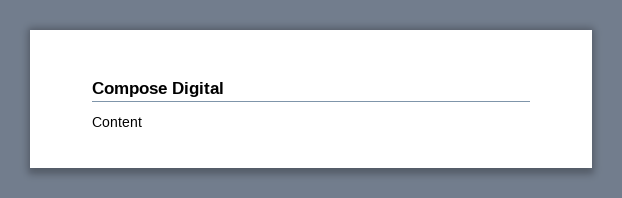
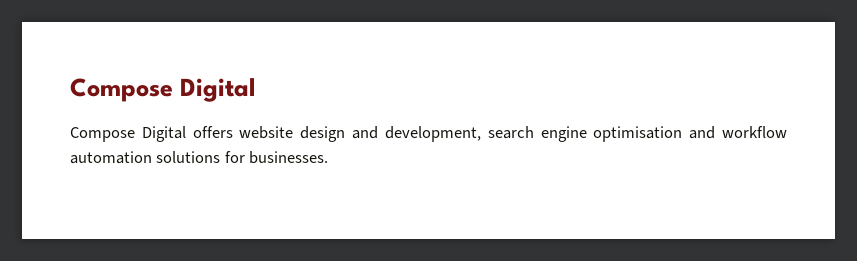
[92,117,142,127] Content -> [70,126,788,142] [70,151,329,164] Compose Digital offers website design and development, search engine optimisation and workflow automation solutions for businesses.

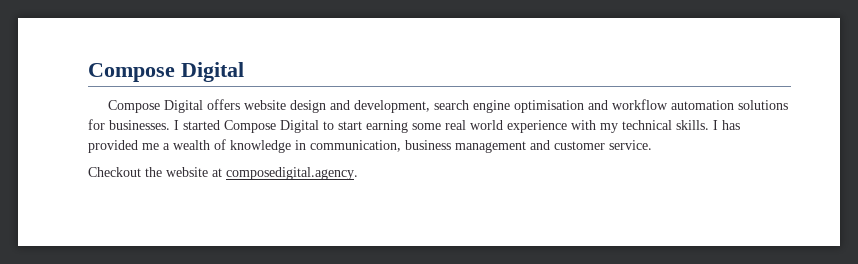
(329, 157) none -> [174,120,740,133] [88,139,652,153] [88,167,358,180] I started Compose Digital to start earning some real world experience with my technical skills. I has provided me a wealth of knowledge in communication, business management and customer service. // Checkout the website at composedigital.agency.

